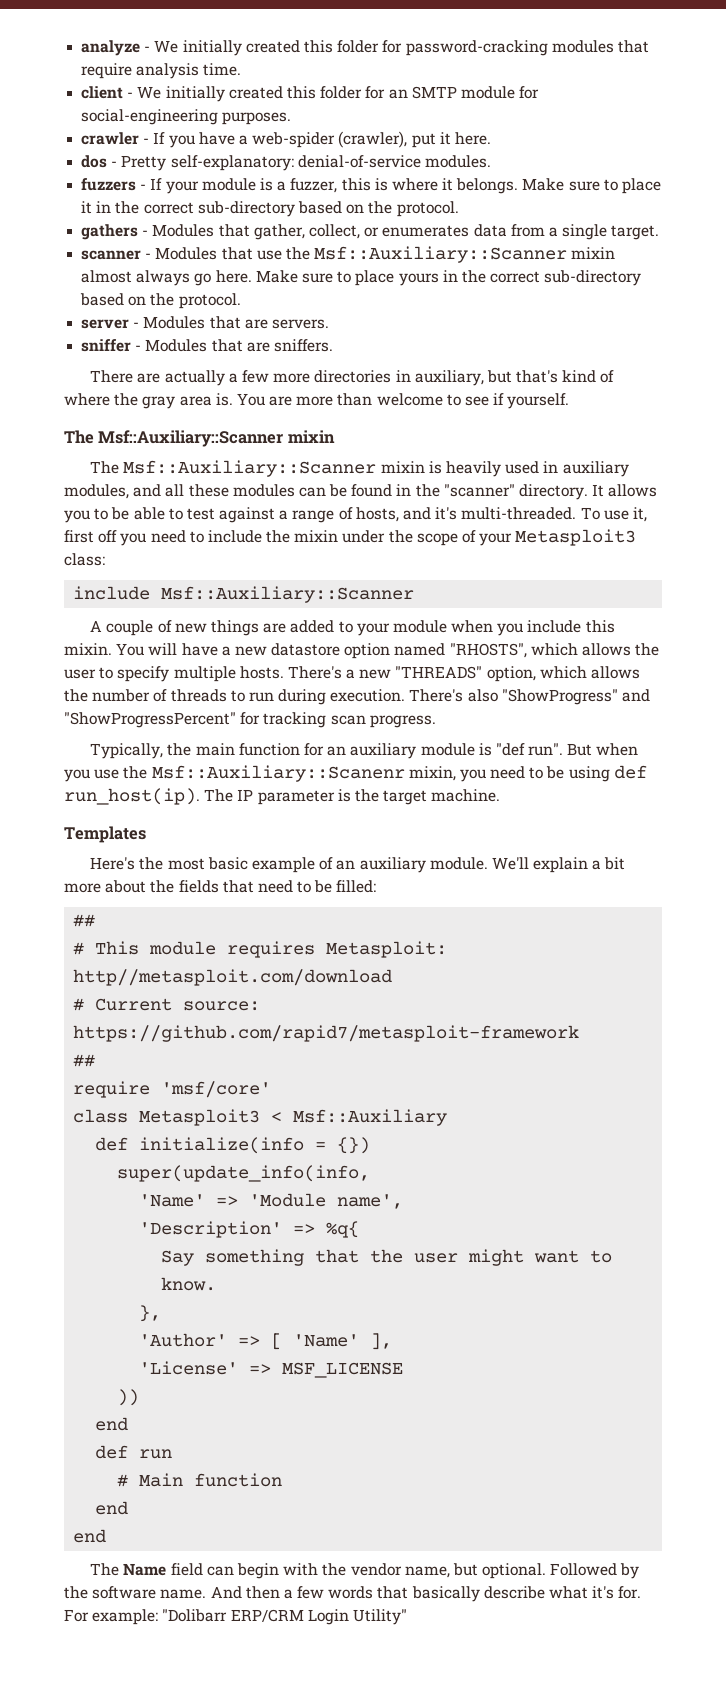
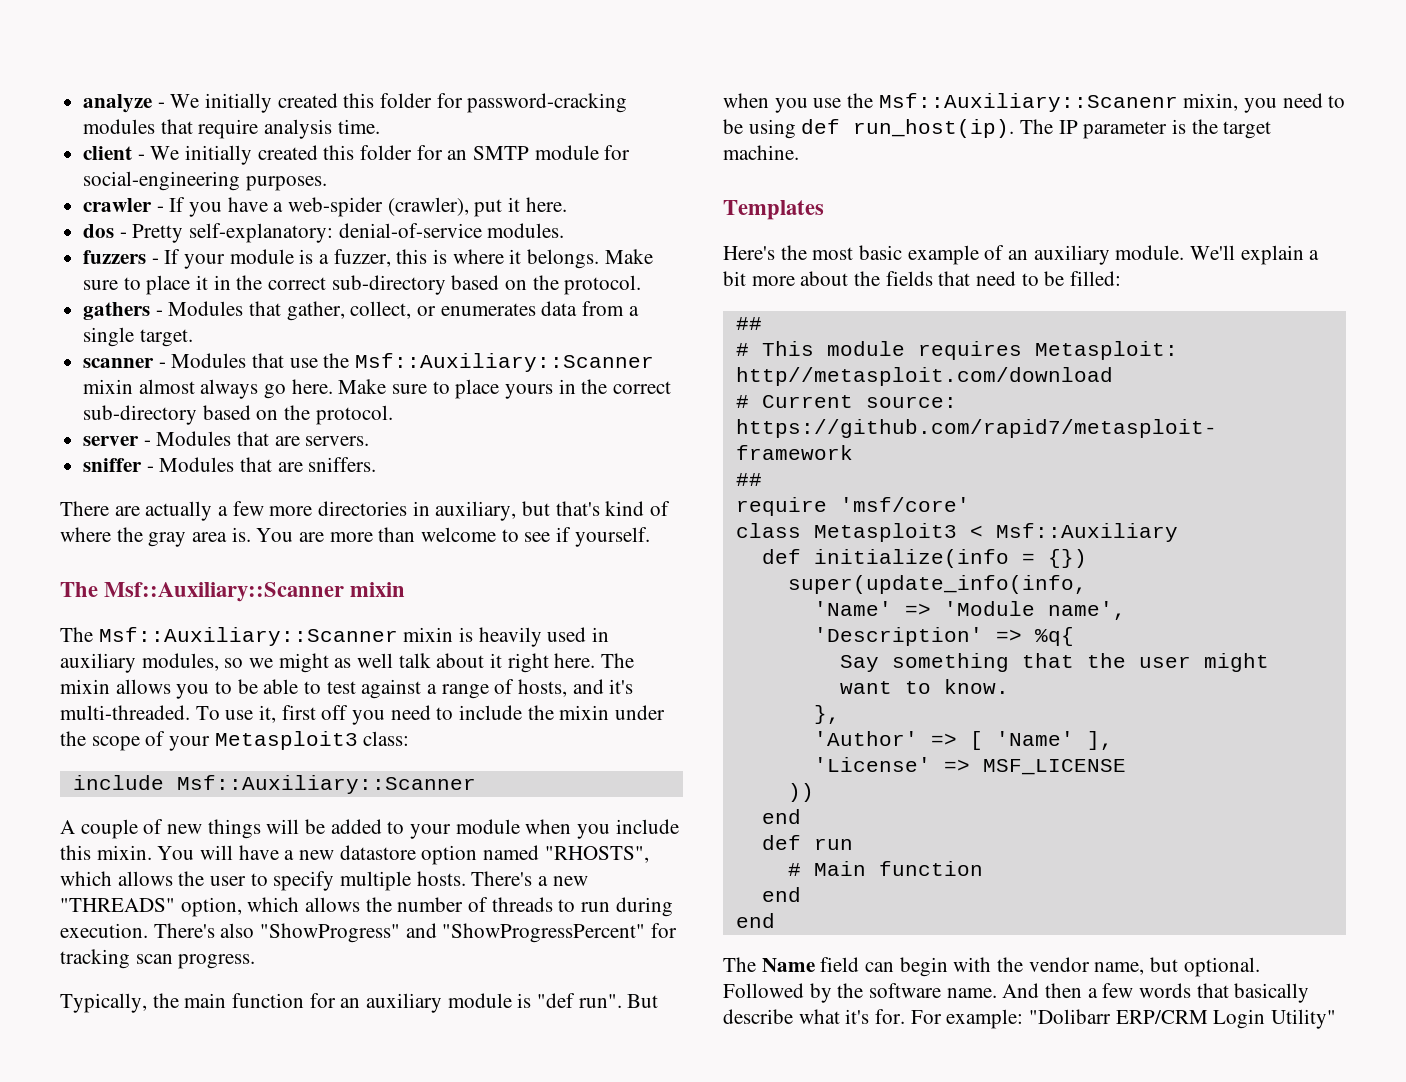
[133,484,605,500] and all these modules can be found in the "scanner" directory. It -> [224,653,635,673] [60,679,110,694] so we might as well talk about it right here. The mixin
[263,623,287,633] are -> [266,819,326,834] will be

